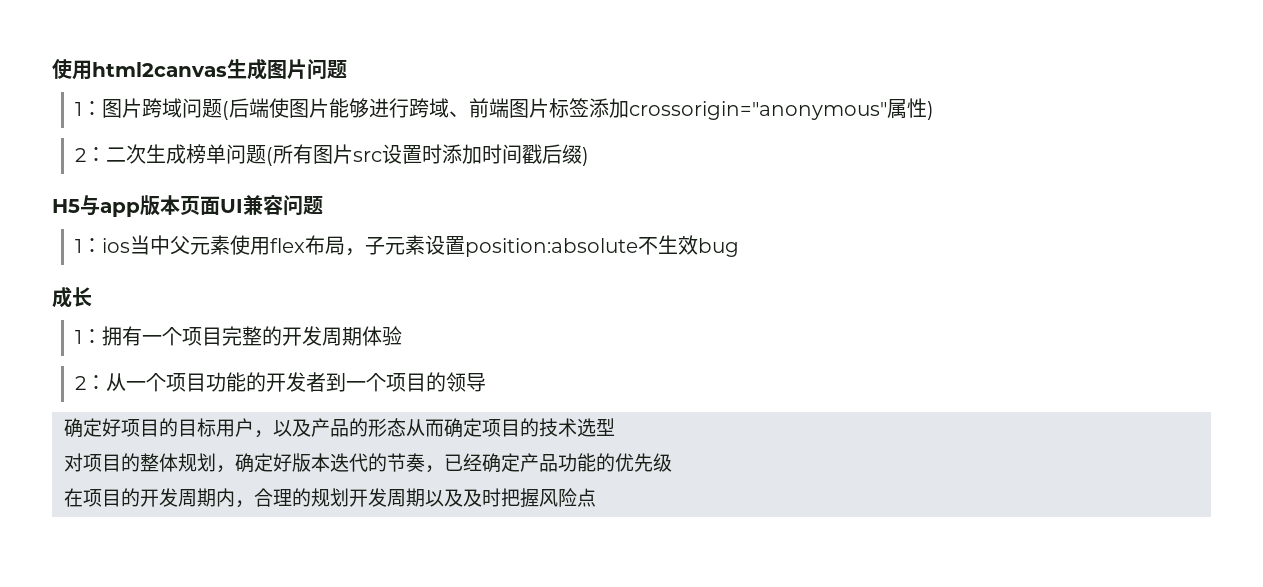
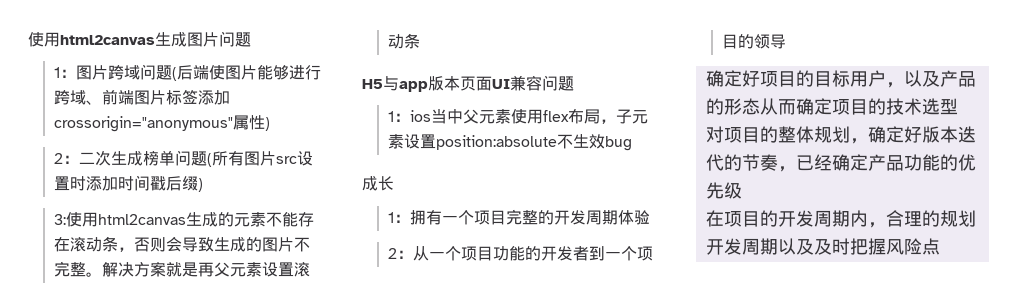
(590, 156) none -> [53,212,314,227] [53,236,310,252] [53,261,310,277] [387,33,420,49] // 3:使用html2canvas生成的元素不能存在滚动条，否则会导致生成的图片不完整。解决方案就是再父元素设置滚动条

